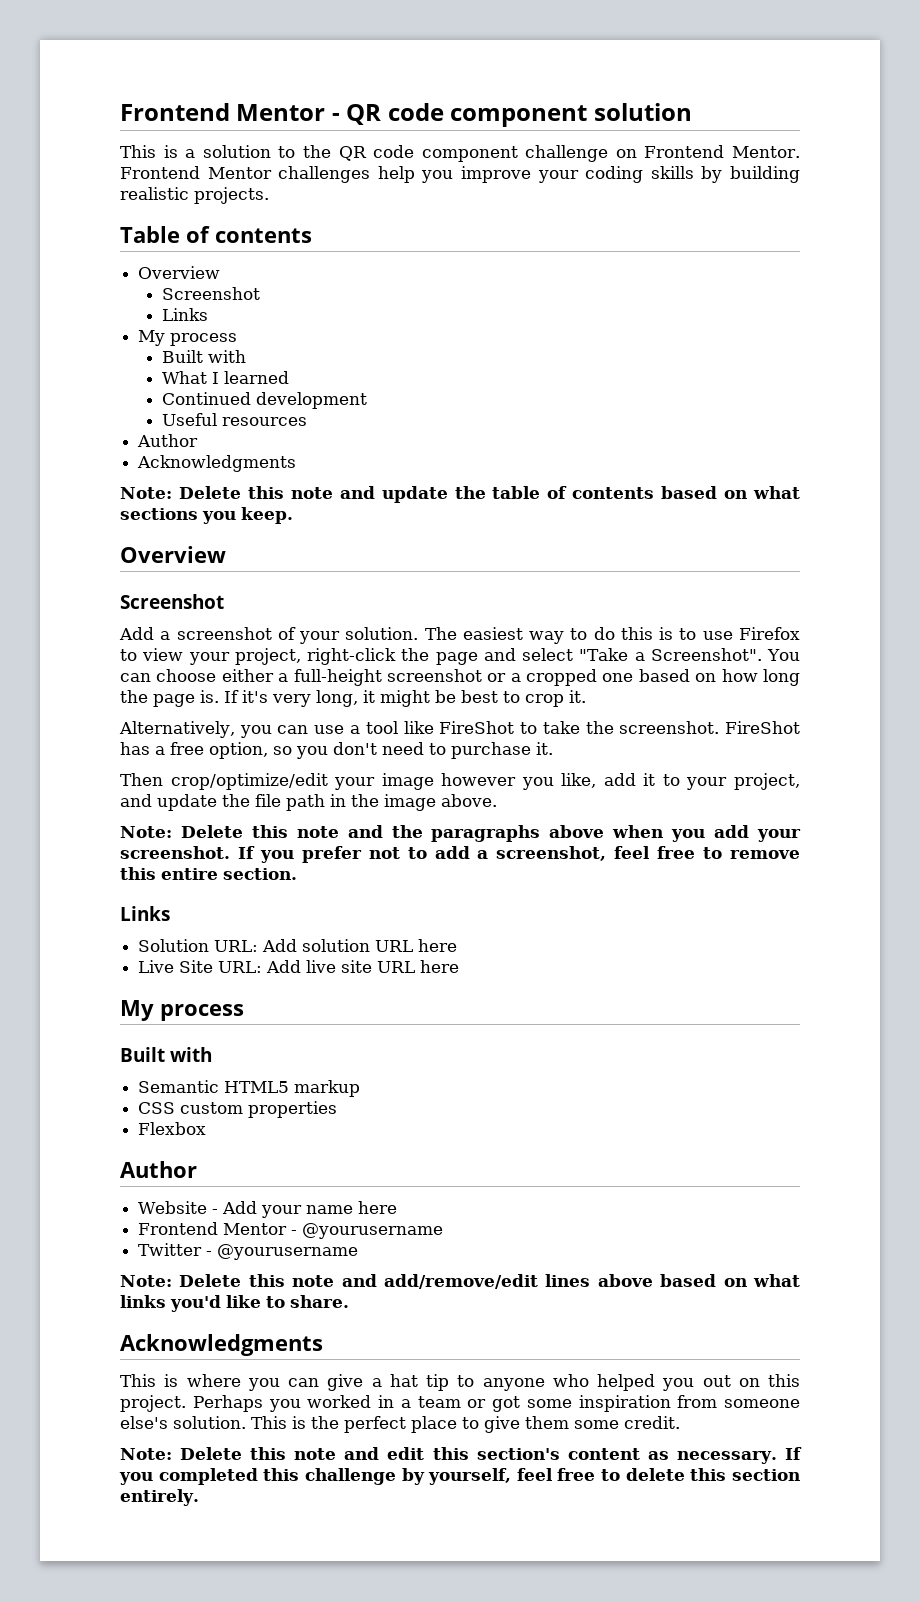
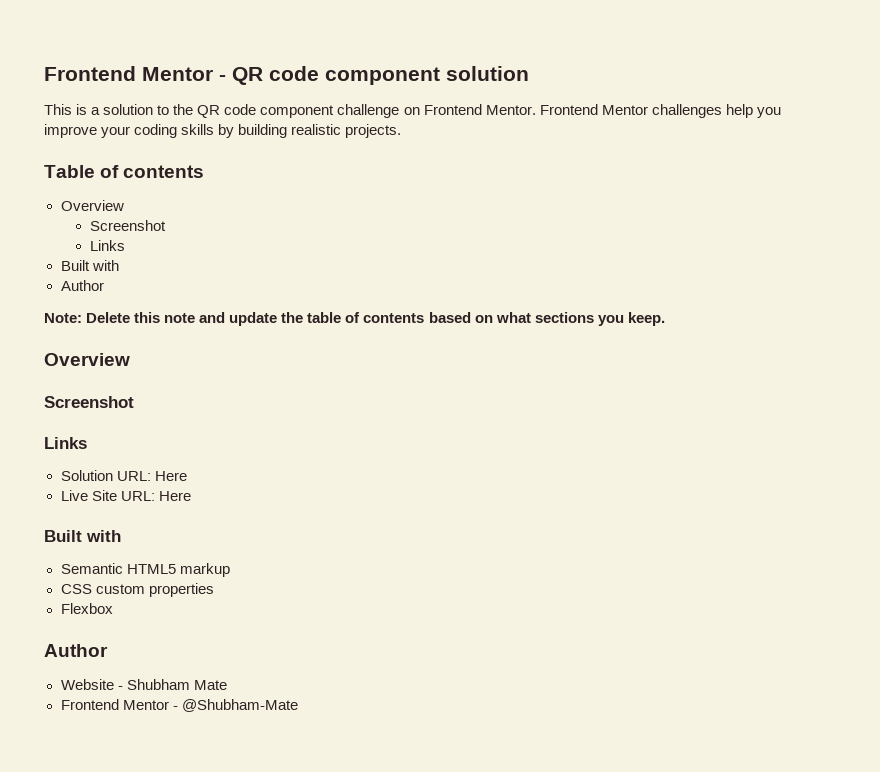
[138,330,238,346] [161,350,246,363] [161,371,289,384] [161,392,367,409] [161,413,307,426] [137,434,199,447] [137,455,297,472] // My process // Built with // What I learned // Continued development // Useful resources // Author // Acknowledgments -> [60,260,119,271] [60,280,104,291] // Built with // Author
[119,627,800,644] [120,648,801,665] [120,669,800,686] [120,690,586,707] [119,721,800,738] [120,742,553,759] [120,773,800,790] [120,794,497,811] [120,825,801,842] [120,846,800,863] [120,867,297,880] // Add a screenshot of your solution. The easiest way to do this is to use Firefox to view your project, right-click the page and select "Take a Screenshot". You can choose either a full-height screenshot or a cropped one based on how long the page is. If it's very long, it might be best to crop it. // Alternatively, you can use a tool like FireShot to take the screenshot. FireShot has a free option, so you don't need to purchase it. // Then crop/optimize/edit your image however you like, add it to your project, and update the file path in the image above. // Note: Delete this note and the paragraphs above when you add your screenshot. If you prefer not to add a screenshot, feel free to remove this entire section. -> (134, 402) none
[262,939,458,952] Add solution URL here -> [154,471,187,481] Here
[266,960,460,973] [120,1000,244,1021] Add live site URL here // My process -> [158,491,191,501] Here
[222,1201,398,1218] [138,1222,444,1239] [138,1243,359,1260] [120,1274,800,1289] [120,1295,349,1312] [120,1334,323,1356] [120,1374,800,1391] [120,1395,800,1412] [120,1416,680,1433] [120,1447,802,1464] [119,1468,800,1485] [120,1489,199,1506] Add your name here // Frontend Mentor - @yourusername // Twitter - @yourusername // Note: Delete this note and add/remove/edit lines above based on what links you'd like to share. // Acknowledgments // This is where you can give a hat tip to anyone who helped you out on this project. Perhaps you worked in a team or got some inspiration from someone else's solution. This is the perfect place to give them some credit. // Note: Delete this note and edit this section's content as necessary. If you completed this challenge by yourself, feel free to delete this section entirely. -> [126,679,227,690] [60,699,298,712] Shubham Mate // Frontend Mentor - @Shubham-Mate

